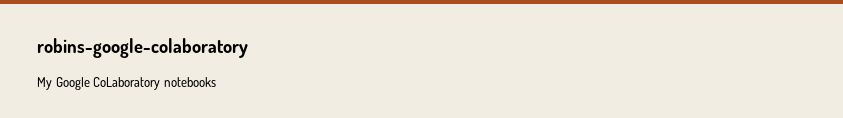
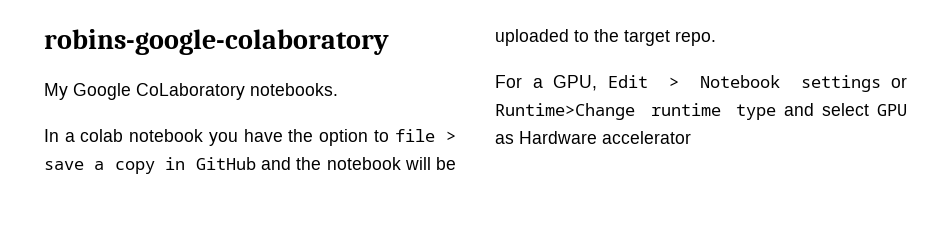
[163,77,216,87] notebooks -> [250,83,338,96] [44,129,457,146] [44,157,456,174] [495,29,716,46] [495,75,907,92] [495,103,907,120] [495,131,691,144] notebooks. // In a colab notebook you have the option to file > save a copy in GitHub and the notebook will be uploaded to the target repo. // For a GPU, Edit > Notebook settings or Runtime>Change runtime type and select GPU as Hardware accelerator

